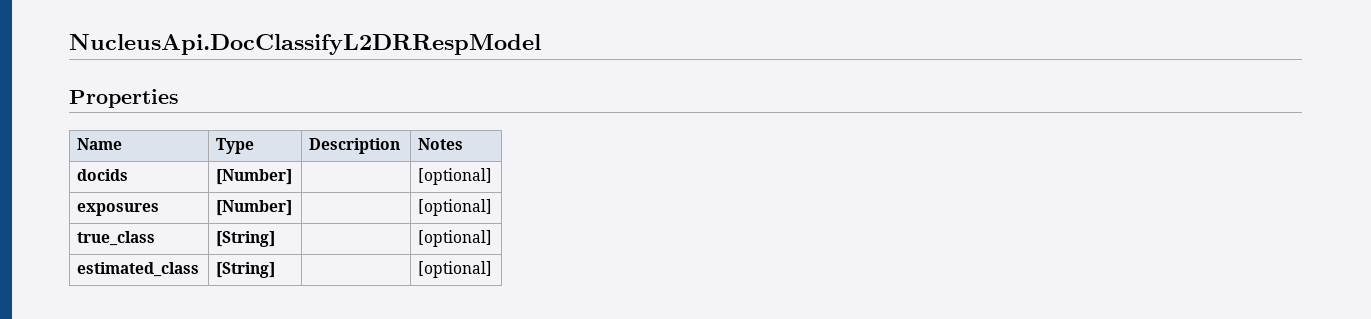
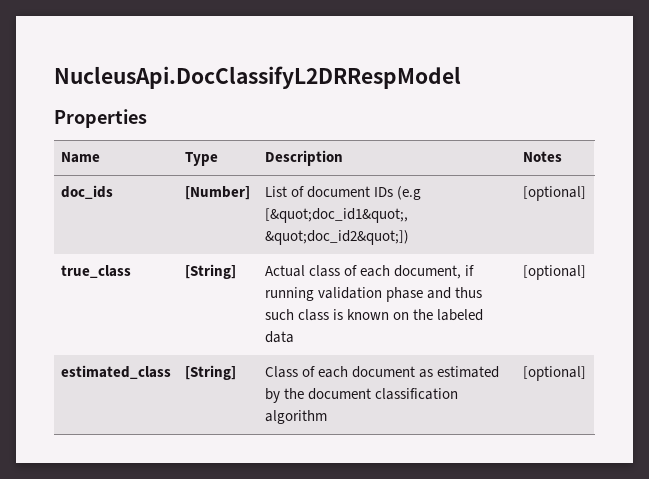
[77,169,129,181] [216,169,293,185] [418,168,493,185] [77,203,160,216] [216,200,293,216] [418,199,493,216] [77,231,156,246] [216,231,276,247] [418,230,493,247] [77,262,200,277] [216,262,276,278] docids | [Number] | | [optional] // exposures | [Number] | | [optional] // true_class | [String] | | [optional] // estimated_class | [String] | -> [60,185,113,199] [184,186,250,200] [264,186,422,200] [264,208,408,223] [264,230,409,245] [522,186,586,201] [60,265,131,278] [184,264,236,279] [264,265,475,279] [264,287,483,302] [264,309,484,321] [264,331,294,343] [522,265,586,280] [60,365,171,379] [184,365,236,380] [264,366,500,378] [264,388,458,403] [264,410,327,424] doc_ids | [Number] | List of document IDs (e.g [&quot;doc_id1&quot;, &quot;doc_id2&quot;]) | [optional] // true_class | [String] | Actual class of each document, if running validation phase and thus such class is known on the labeled data | [optional] // estimated_class | [String] | Class of each document as estimated by the document classification algorithm

